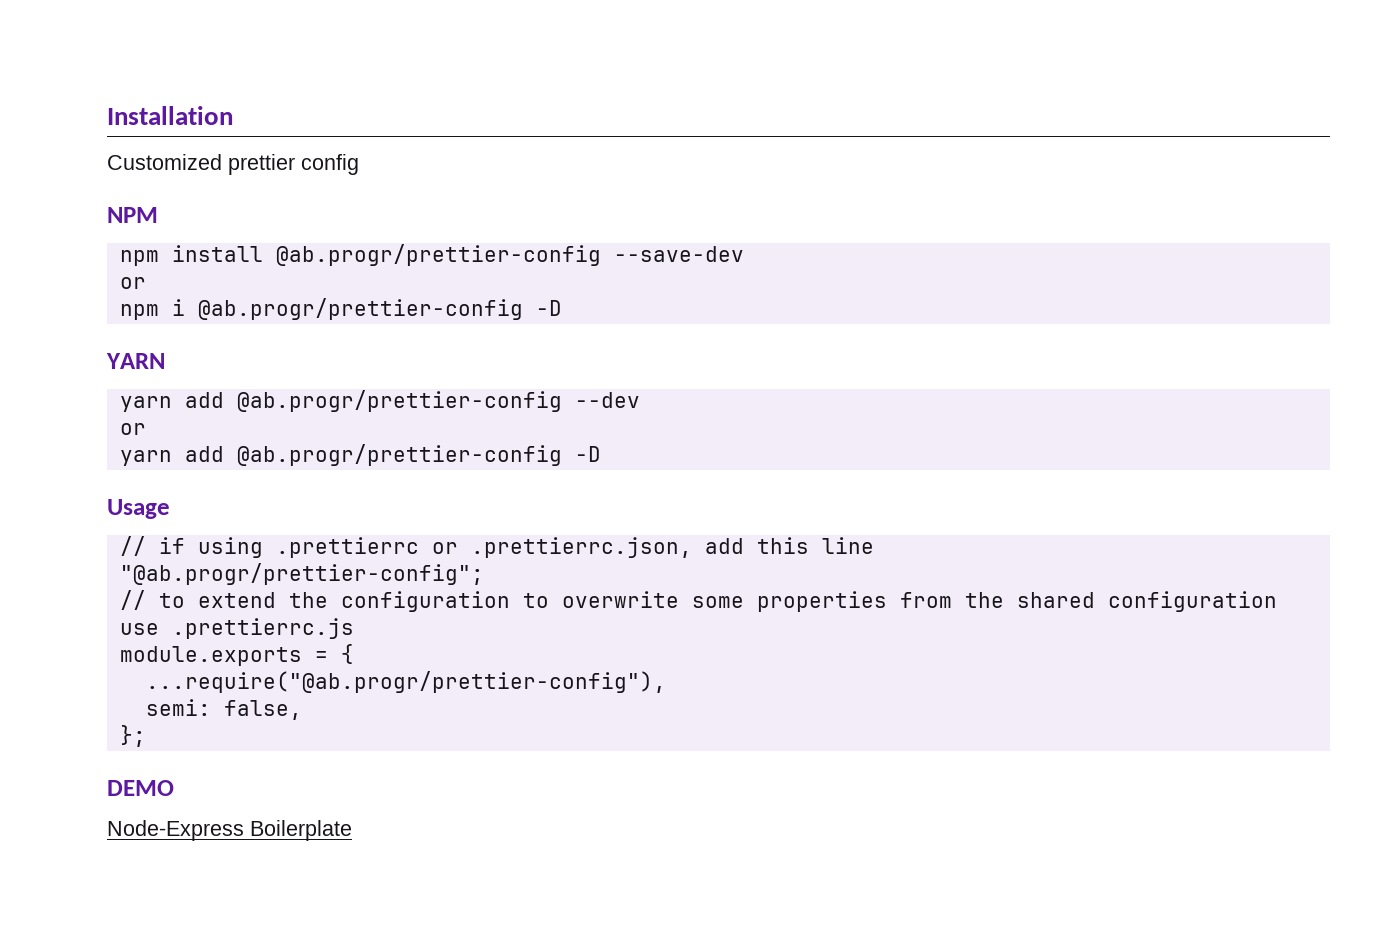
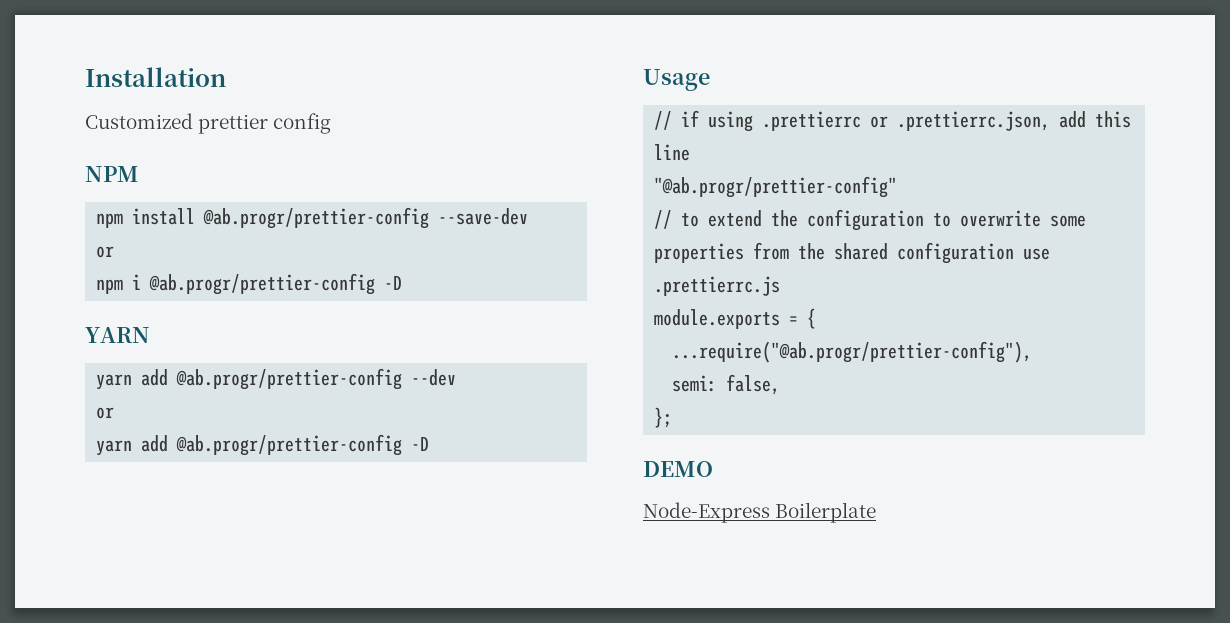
[119,563,484,585] "@ab.progr/prettier-config"; -> [654,176,898,198] "@ab.progr/prettier-config"

